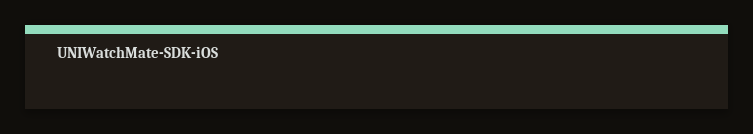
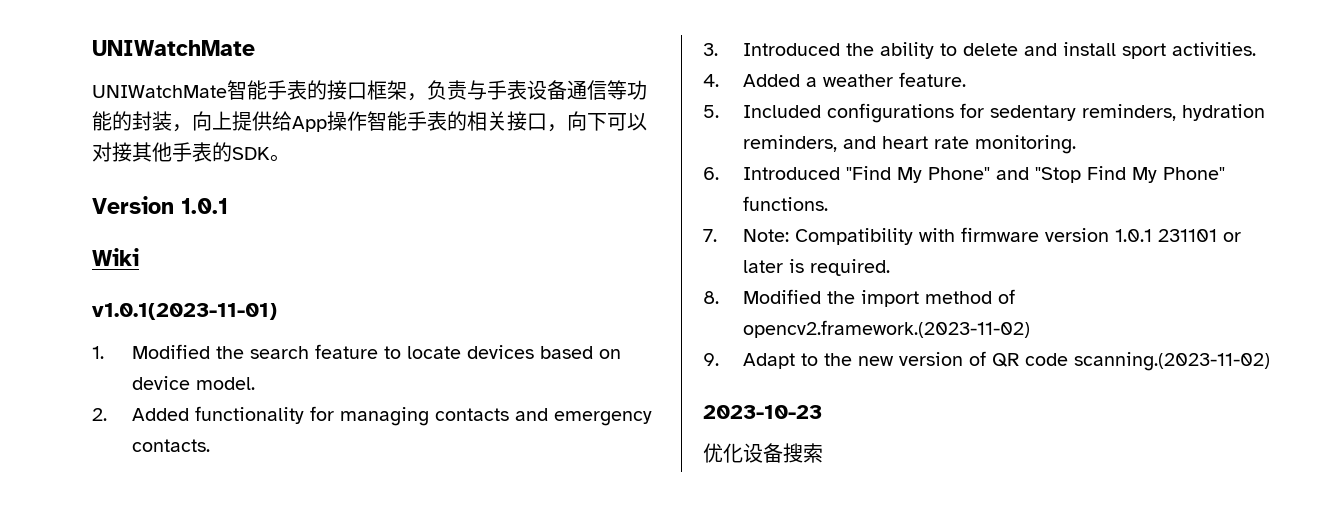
[57,46,218,58] UNIWatchMate-SDK-iOS -> [92,40,255,56] [92,80,647,101] [92,111,647,132] [92,142,290,162] [92,196,228,214] [92,248,139,266] [92,303,277,320] [92,344,621,359] [131,376,255,390] [92,406,652,426] [131,439,210,452] [703,42,1256,59] [703,72,966,87] [703,103,1265,123] [742,135,1076,154] [703,166,1225,183] [742,196,828,211] [703,227,1241,245] [742,259,890,276] [703,289,1015,307] [742,320,1030,338] [703,351,1270,371] [703,405,822,419] [703,443,823,463] UNIWatchMate // UNIWatchMate智能手表的接口框架，负责与手表设备通信等功能的封装，向上提供给App操作智能手表的相关接口，向下可以对接其他手表的SDK。 // Version 1.0.1 // Wiki // v1.0.1(2023-11-01) // 1. Modified the search feature to locate devices based on device model. // 2. Added functionality for managing contacts and emergency contacts. // 3. Introduced the ability to delete and install sport activities. // 4. Added a weather feature. // 5. Included configurations for sedentary reminders, hydration reminders, and heart rate monitoring. // 6. Introduced "Find My Phone" and "Stop Find My Phone" functions. // 7. Note: Compatibility with firmware version 1.0.1 231101 or later is required. // 8. Modified the import method of opencv2.framework.(2023-11-02) // 9. Adapt to the new version of QR code scanning.(2023-11-02) // 2023-10-23 // 优化设备搜索

